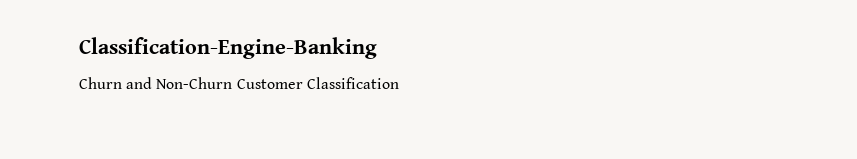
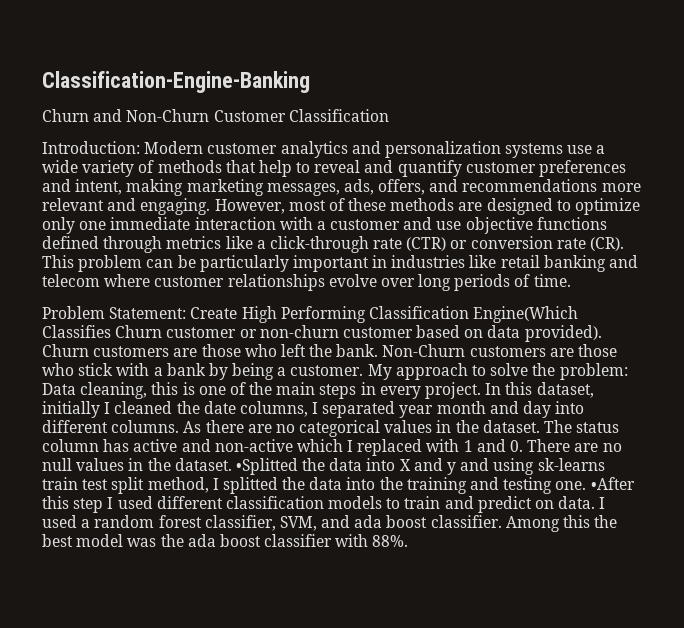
(399, 83) none -> [42,141,606,158] [42,160,627,177] [42,179,641,196] [42,198,641,215] [42,217,607,234] [42,236,625,253] [42,255,639,272] [42,274,571,291] [42,306,579,323] [42,325,602,342] [42,344,618,357] [42,363,628,380] [42,382,594,399] [42,401,585,418] [42,420,620,437] [42,439,622,456] [42,458,605,475] [42,477,635,494] [42,496,606,513] [42,515,618,532] [42,534,409,547] // Introduction: Modern customer analytics and personalization systems use a wide variety of methods that help to reveal and quantify customer preferences and intent, making marketing messages, ads, offers, and recommendations more relevant and engaging. However, most of these methods are designed to optimize only one immediate interaction with a customer and use objective functions defined through metrics like a click-through rate (CTR) or conversion rate (CR). This problem can be particularly important in industries like retail banking and telecom where customer relationships evolve over long periods of time. // Problem Statement: Create High Performing Classification Engine(Which Classifies Churn customer or non-churn customer based on data provided). Churn customers are those who left the bank. Non-Churn customers are those who stick with a bank by being a customer. My approach to solve the problem: Data cleaning, this is one of the main steps in every project. In this dataset, initially I cleaned the date columns, I separated year month and day into different columns. As there are no categorical values in the dataset. The status column has active and non-active which I replaced with 1 and 0. There are no null values in the dataset. •Splitted the data into X and y and using sk-learns train test split method, I splitted the data into the training and testing one. •After this step I used different classification models to train and predict on data. I used a random forest classifier, SVM, and ada boost classifier. Among this the best model was the ada boost classifier with 88%.

